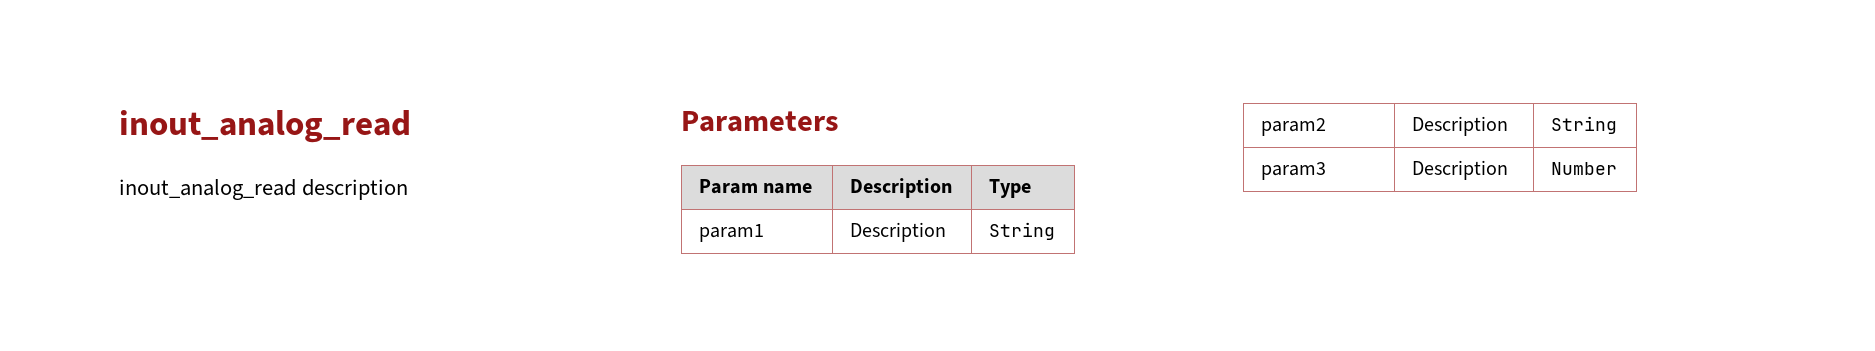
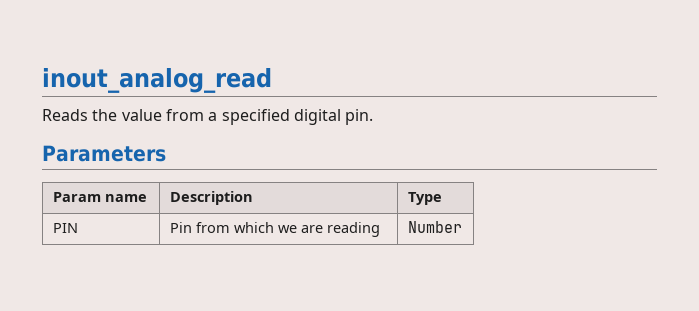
[119,179,409,200] inout_analog_read description -> [42,109,374,125] Reads the value from a specified digital pin.
[698,224,764,242] [849,222,946,242] [988,222,1055,240] [1260,118,1326,136] [1411,116,1508,136] [1550,116,1617,134] [1260,162,1326,180] [1411,160,1508,180] param1 | Description | String // param2 | Description | String // param3 | Description -> [52,223,78,233] [169,222,380,237] PIN | Pin from which we are reading

